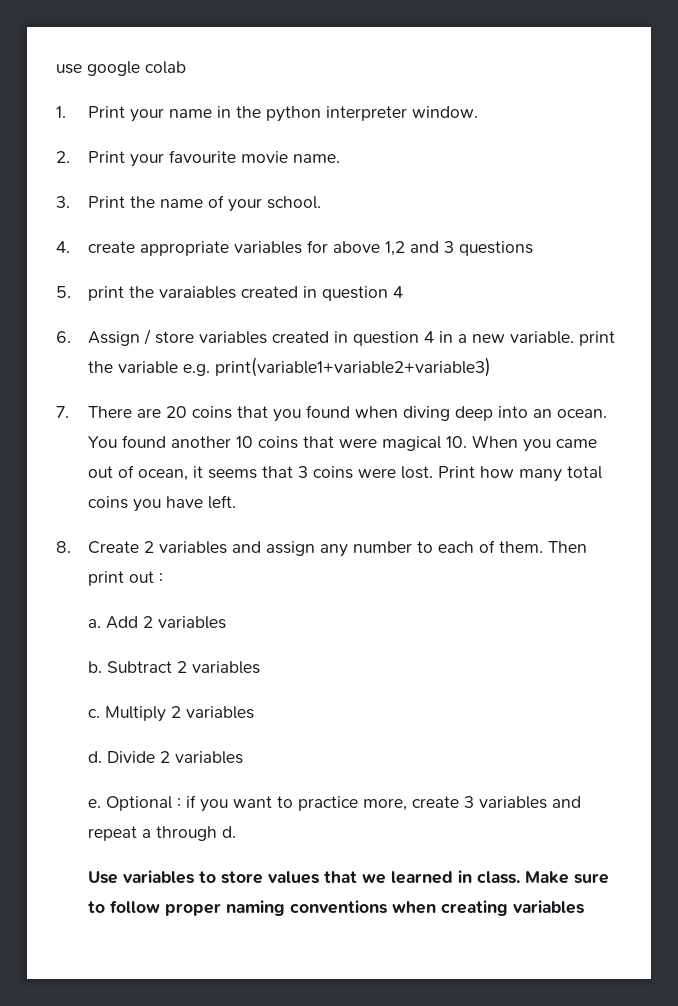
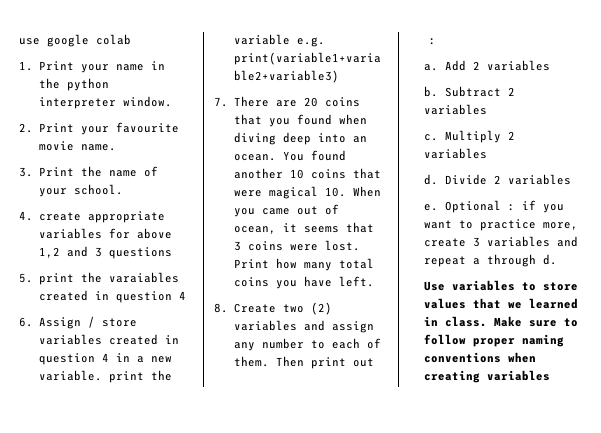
[143,541,154,553] 2 -> [282,302,332,315] two (2)

